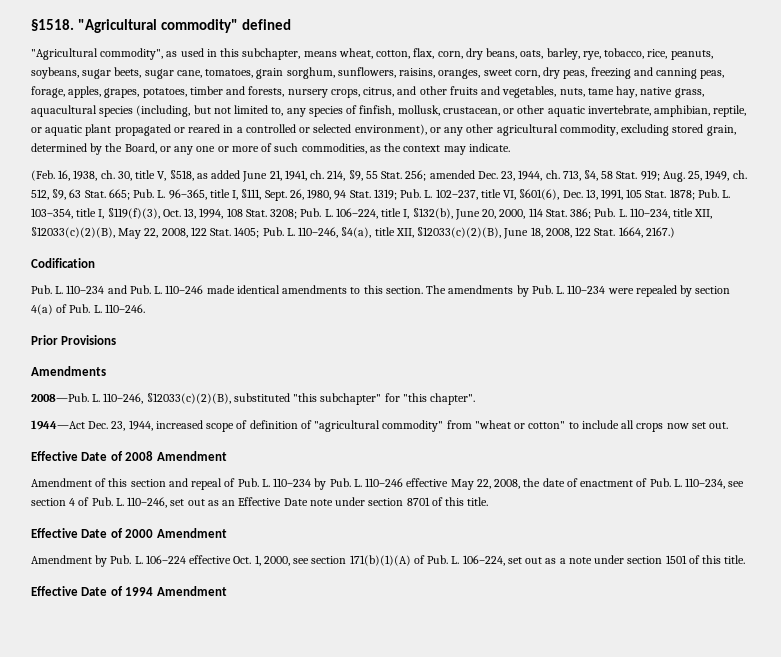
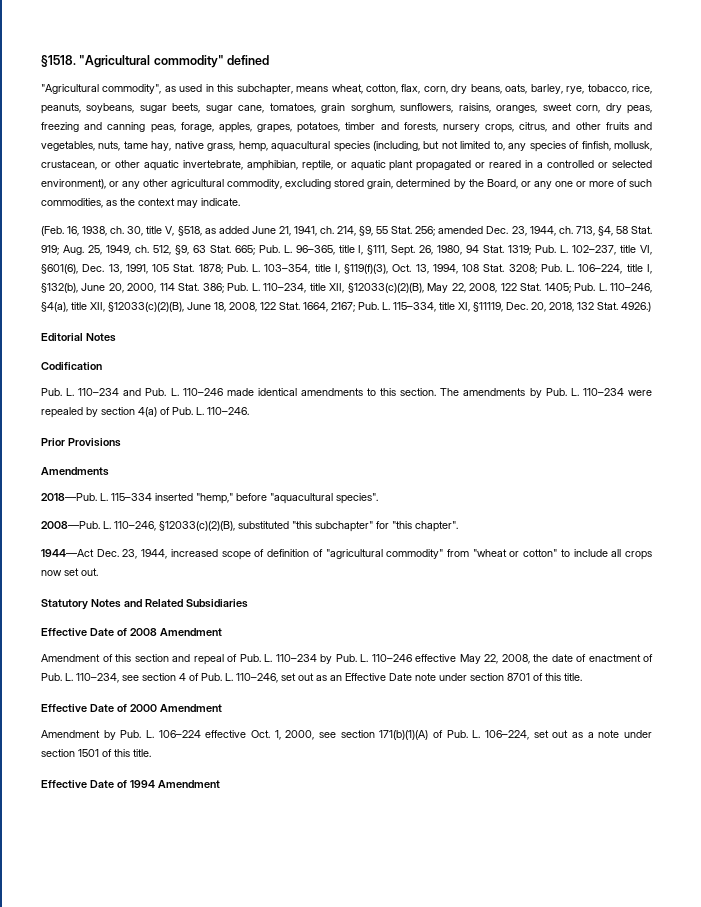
(704, 93) none -> [238,141,268,152] hemp,
[645,227,675,238] 2167.) -> [331,302,651,312] [41,333,116,342] 2167; Pub. L. 115–334, title XI, §11119, Dec. 20, 2018, 132 Stat. 4926.) // Editorial Notes
(106, 371) none -> [41,493,378,504] // 2018—Pub. L. 115–334 inserted "hemp," before "aquacultural species".
(729, 425) none -> [41,599,248,610] // Statutory Notes and Related Subsidiaries

